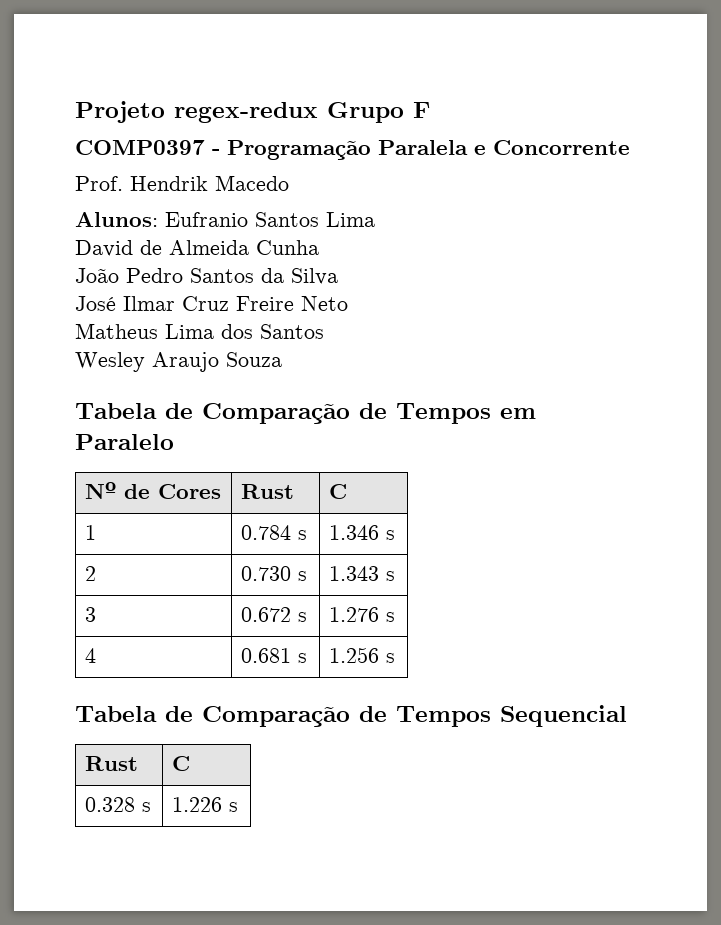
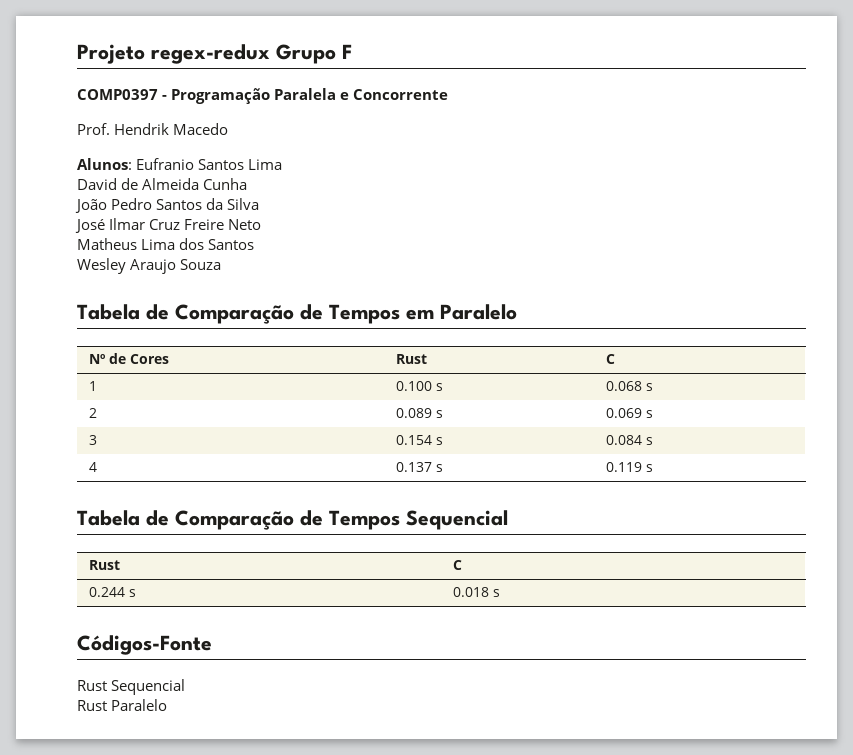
[241,525,308,540] [329,525,380,540] 0.784 s | 1.346 -> [395,381,443,391] [605,381,642,391] 0.100 s | 0.068
[241,566,308,581] [329,566,380,581] 0.730 s | 1.343 -> [395,408,443,418] [605,408,642,418] 0.089 s | 0.069
[241,607,308,622] [329,607,380,622] 0.672 s | 1.276 -> [395,435,443,445] [605,435,642,445] 0.154 s | 0.084
[241,648,308,663] [329,647,380,663] 0.681 s | 1.256 -> [395,462,443,472] [605,462,642,472] 0.137 s | 0.119
[85,797,152,812] [172,797,239,812] 0.328 s | 1.226 s -> [88,587,136,597] [452,587,500,597] [77,635,212,655] [77,679,186,695] [77,699,168,711] 0.244 s | 0.018 s // Códigos-Fonte // Rust Sequencial // Rust Paralelo

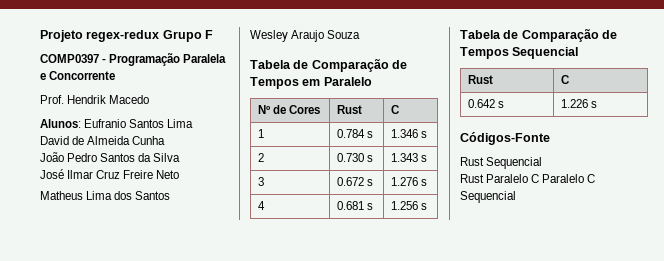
[395,381,443,391] [605,381,642,391] 0.100 s | 0.068 -> [337,129,374,138] [391,129,419,138] 0.784 s | 1.346
[395,408,443,418] [605,408,642,418] 0.089 s | 0.069 -> [337,153,374,162] [391,153,419,162] 0.730 s | 1.343
[395,435,443,445] [605,435,642,445] 0.154 s | 0.084 -> [337,177,374,186] [391,177,419,186] 0.672 s | 1.276
[395,462,443,472] [605,462,642,472] 0.137 s | 0.119 -> [337,201,374,210] [391,201,419,210] 0.681 s | 1.256
[88,587,136,597] [452,587,489,597] 0.244 s | 0.018 -> [468,99,505,108] [561,99,589,108] 0.642 s | 1.226
(168, 705) none -> [531,174,596,183] [460,191,516,203] C Paralelo C Sequencial

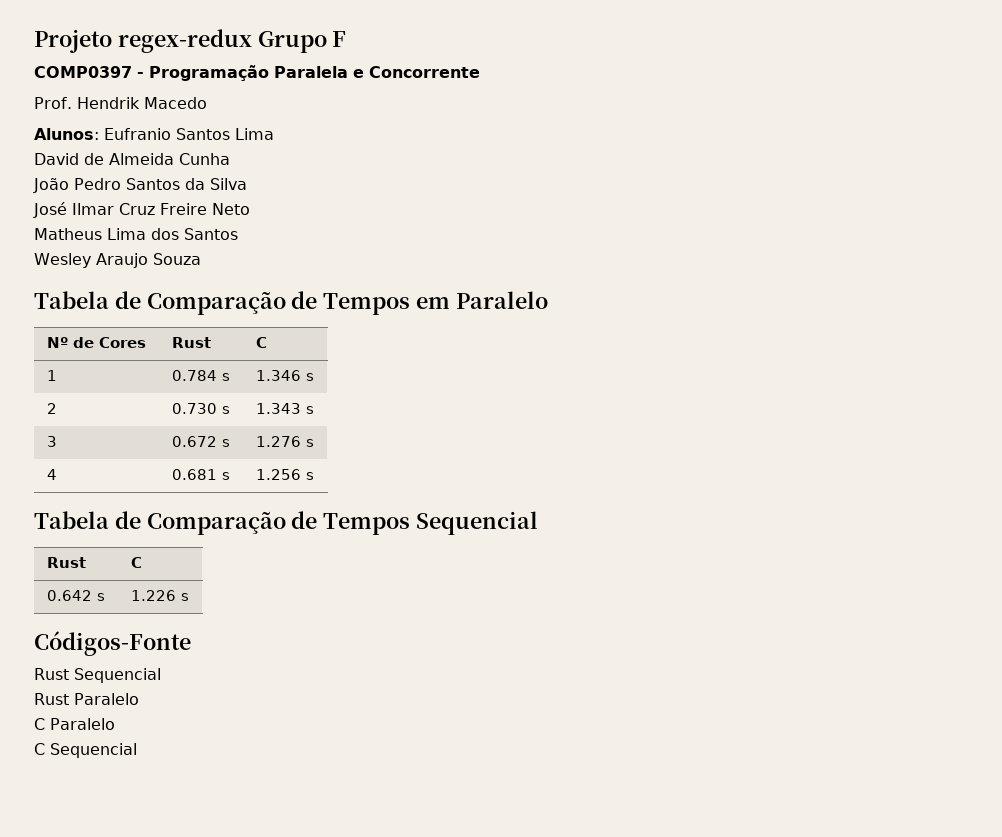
(529, 178) none -> (139, 699) //
(585, 178) none -> (115, 724) //

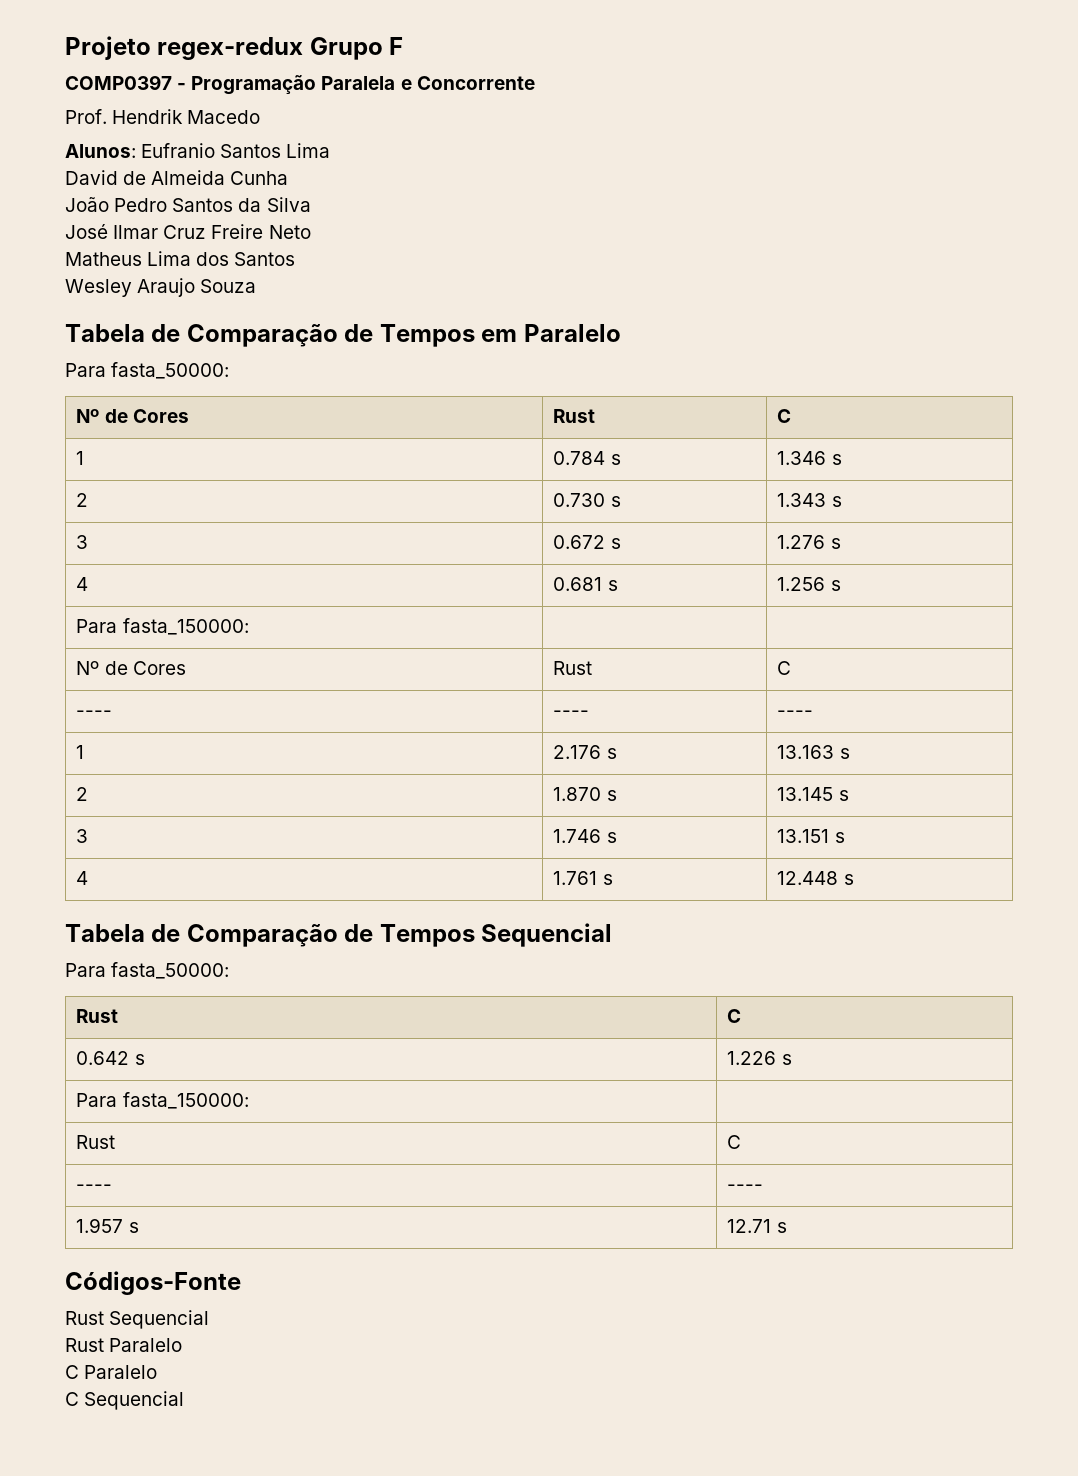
(548, 300) none -> [65,362,230,379] // Para fasta_50000:
(314, 476) none -> [76,618,249,635] [76,661,186,675] [553,661,593,675] [777,661,792,675] [76,710,113,717] [553,710,590,717] [777,710,814,717] [76,745,85,759] [553,745,617,759] [777,745,850,759] [76,787,89,801] [553,787,617,801] [777,787,849,801] [76,829,89,843] [553,829,617,843] [777,829,845,843] [76,871,89,885] [553,871,613,885] [777,871,854,885] // Para fasta_150000: | | // Nº de Cores | Rust | C // ---- | ---- | ---- // 1 | 2.176 s | 13.163 s // 2 | 1.870 s | 13.145 s // 3 | 1.746 s | 13.151 s // 4 | 1.761 s | 12.448 s
(539, 523) none -> [65,962,230,979] // Para fasta_50000:
(189, 597) none -> [76,1092,249,1109] [76,1135,116,1149] [727,1135,742,1149] [76,1184,113,1191] [727,1184,764,1191] [76,1218,139,1233] [727,1219,787,1233] // Para fasta_150000: | // Rust | C // ---- | ---- // 1.957 s | 12.71 s

